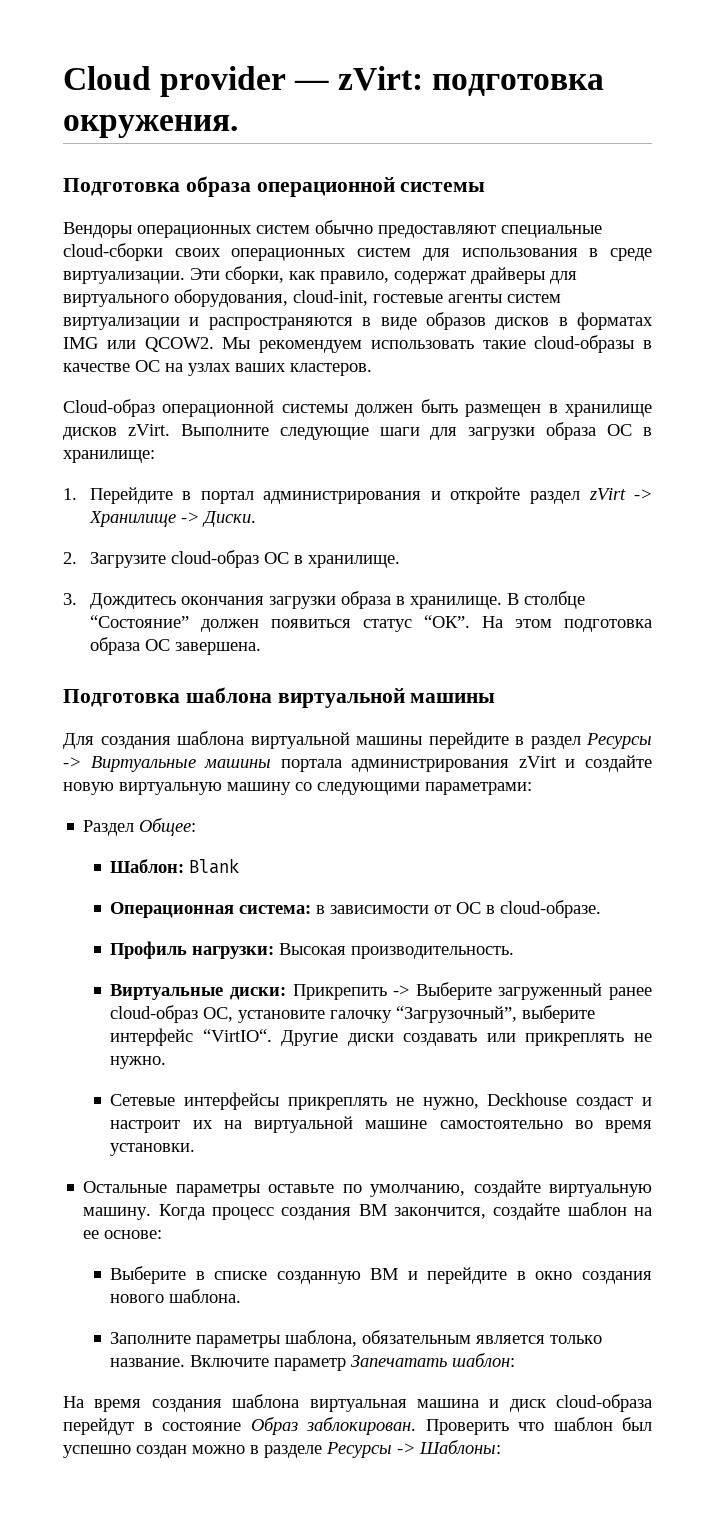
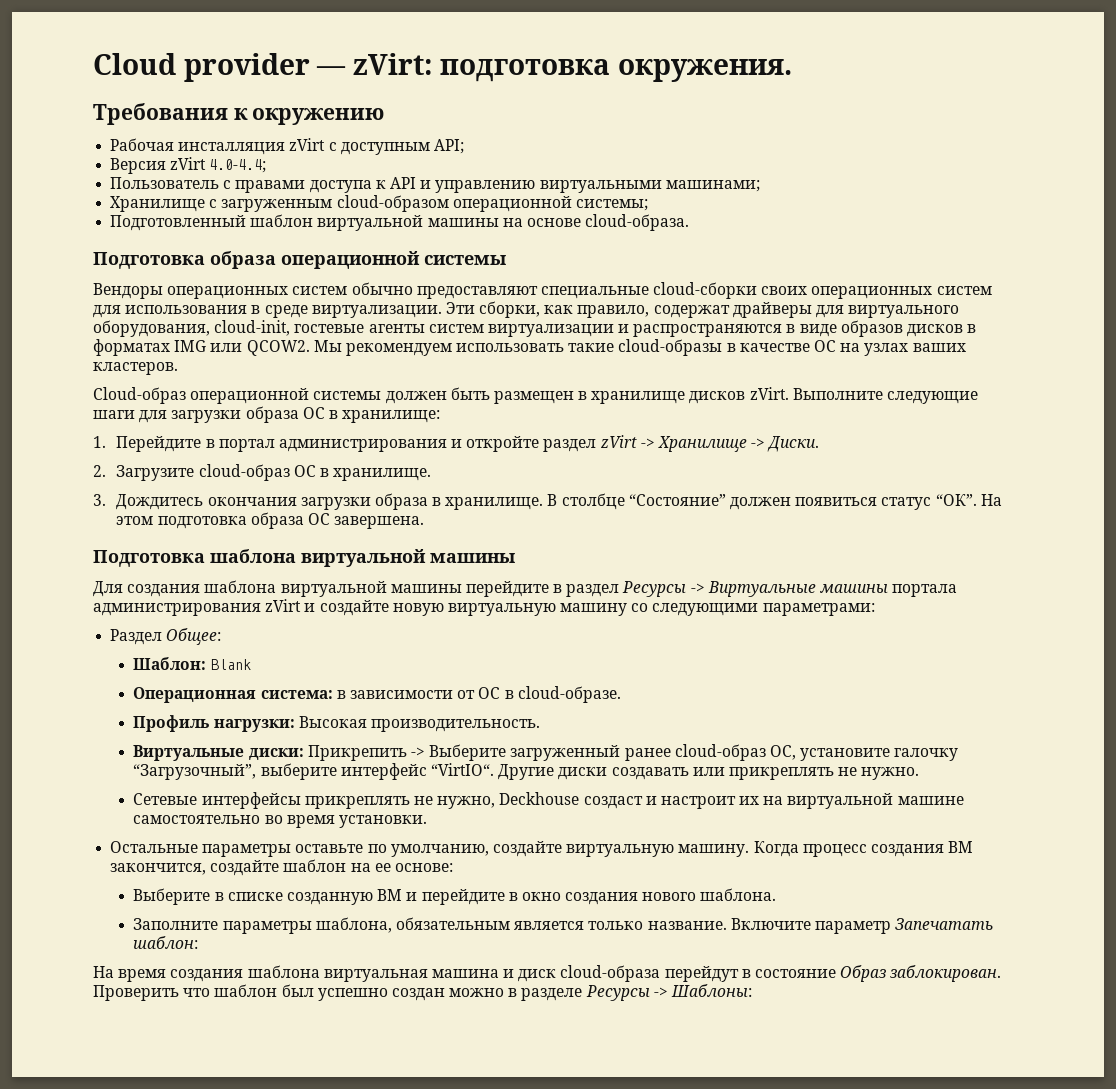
(238, 126) none -> [93,103,385,125] [110,138,464,155] [110,157,267,174] [110,177,760,193] [110,195,648,212] [110,214,690,231] // Требования к окружению // Рабочая инсталляция zVirt с доступным API; // Версия zVirt 4.0-4.4; // Пользователь с правами доступа к API и управлению виртуальными машинами; // Хранилище с загруженным cloud-образом операционной системы; // Подготовленный шаблон виртуальной машины на основе cloud-образа.

